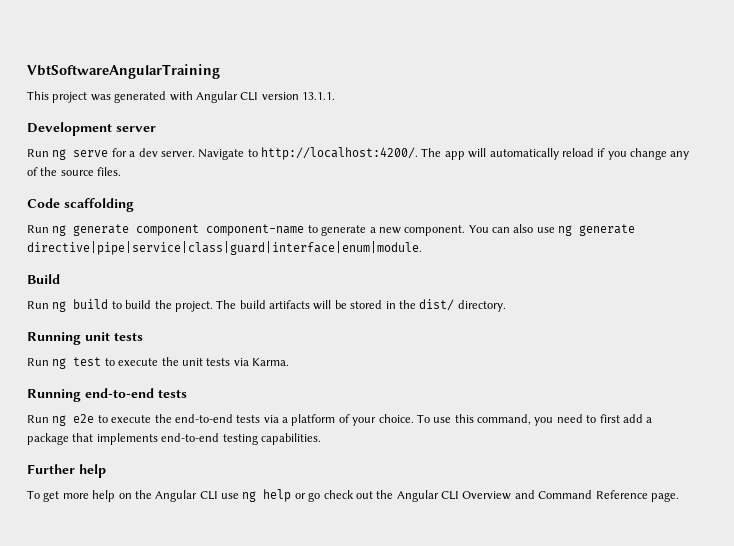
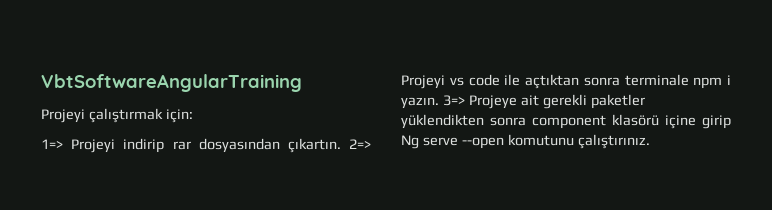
[27,91,335,103] [27,122,156,136] [27,147,690,160] [27,167,122,176] [27,198,134,212] [27,224,636,236] [27,241,422,255] [27,274,60,284] [27,299,506,312] [27,332,143,345] [27,357,289,369] [27,388,187,402] [27,414,653,426] [27,433,321,445] [27,464,106,478] [27,489,679,502] This project was generated with Angular CLI version 13.1.1. // Development server // Run ng serve for a dev server. Navigate to http://localhost:4200/. The app will automatically reload if you change any of the source files. // Code scaffolding // Run ng generate component component-name to generate a new component. You can also use ng generate directive|pipe|service|class|guard|interface|enum|module. // Build // Run ng build to build the project. The build artifacts will be stored in the dist/ directory. // Running unit tests // Run ng test to execute the unit tests via Karma. // Running end-to-end tests // Run ng e2e to execute the end-to-end tests via a platform of your choice. To use this command, you need to first add a package that implements end-to-end testing capabilities. // Further help // To get more help on the Angular CLI use ng help or go check out the Angular CLI Overview and Command Reference page. -> [41,108,193,123] [41,138,371,153] [401,74,731,89] [401,94,645,109] [401,114,731,129] [401,134,650,149] Projeyi çalıştırmak için: // 1=> Projeyi indirip rar dosyasından çıkartın. 2=> Projeyi vs code ile açtıktan sonra terminale npm i yazın. 3=> Projeye ait gerekli paketler yüklendikten sonra component klasörü içine girip Ng serve --open komutunu çalıştırınız.

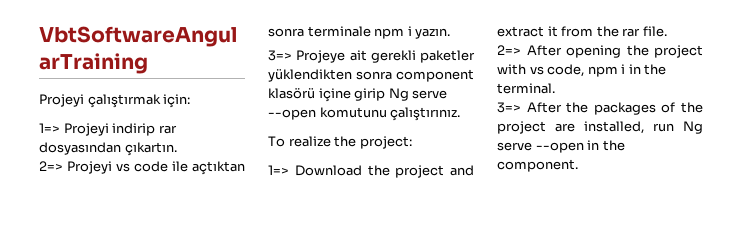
(341, 145) none -> (177, 149) //
(439, 103) none -> (451, 33) //
(650, 141) none -> [268,136,412,149] [268,165,474,178] [497,26,667,37] [497,45,703,58] [497,64,667,77] [497,83,555,94] [497,102,703,115] [497,121,703,134] [497,140,625,153] [497,159,578,172] // To realize the project: // 1=> Download the project and extract it from the rar file. // 2=> After opening the project with vs code, npm i in the terminal. // 3=> After the packages of the project are installed, run Ng serve --open in the component.

